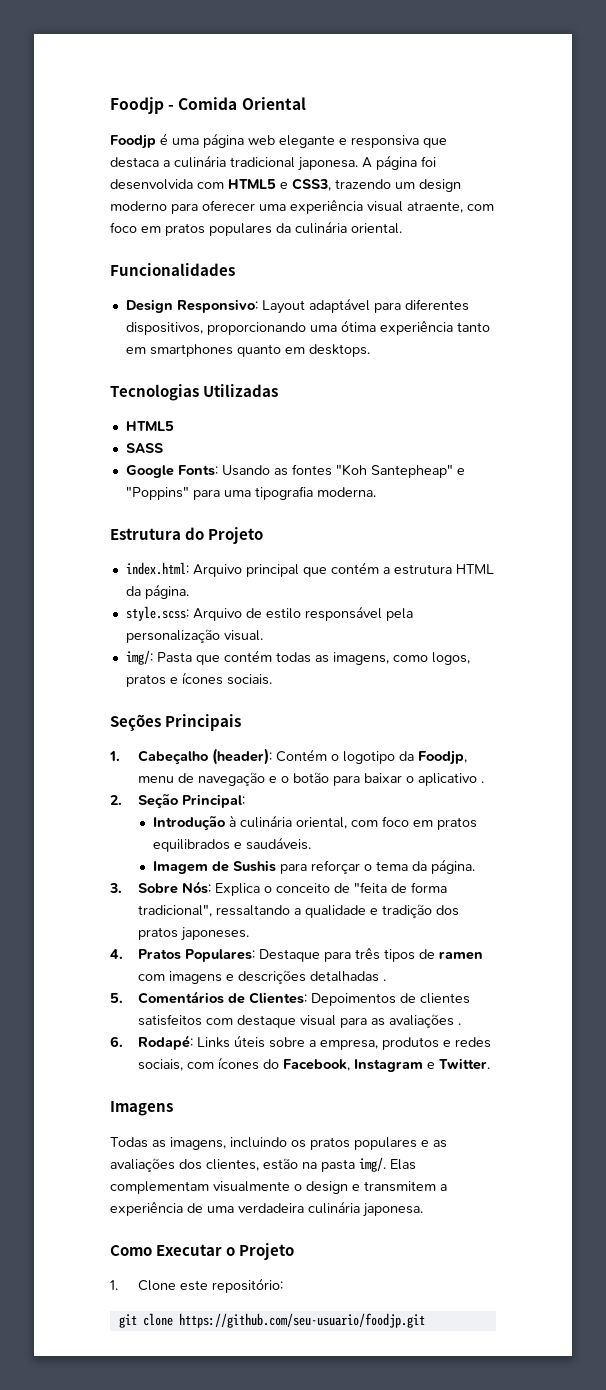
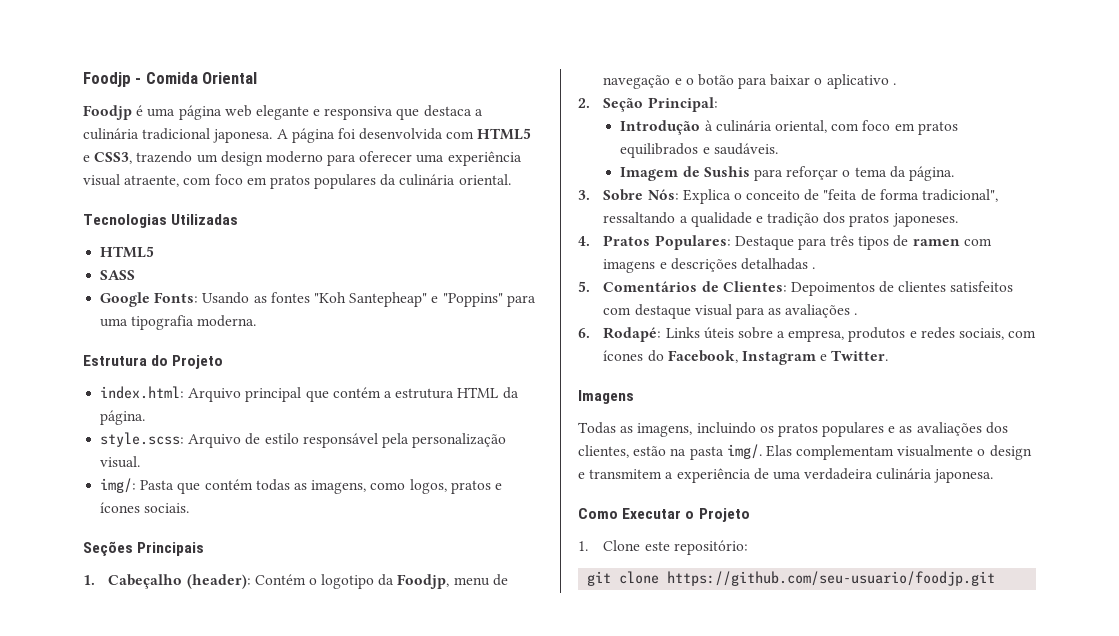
[110,263,235,276] [125,298,469,314] [125,320,490,335] [125,344,370,357] // Funcionalidades // Design Responsivo: Layout adaptável para diferentes dispositivos, proporcionando uma ótima experiência tanto em smartphones quanto em desktops. -> (511, 179) none

